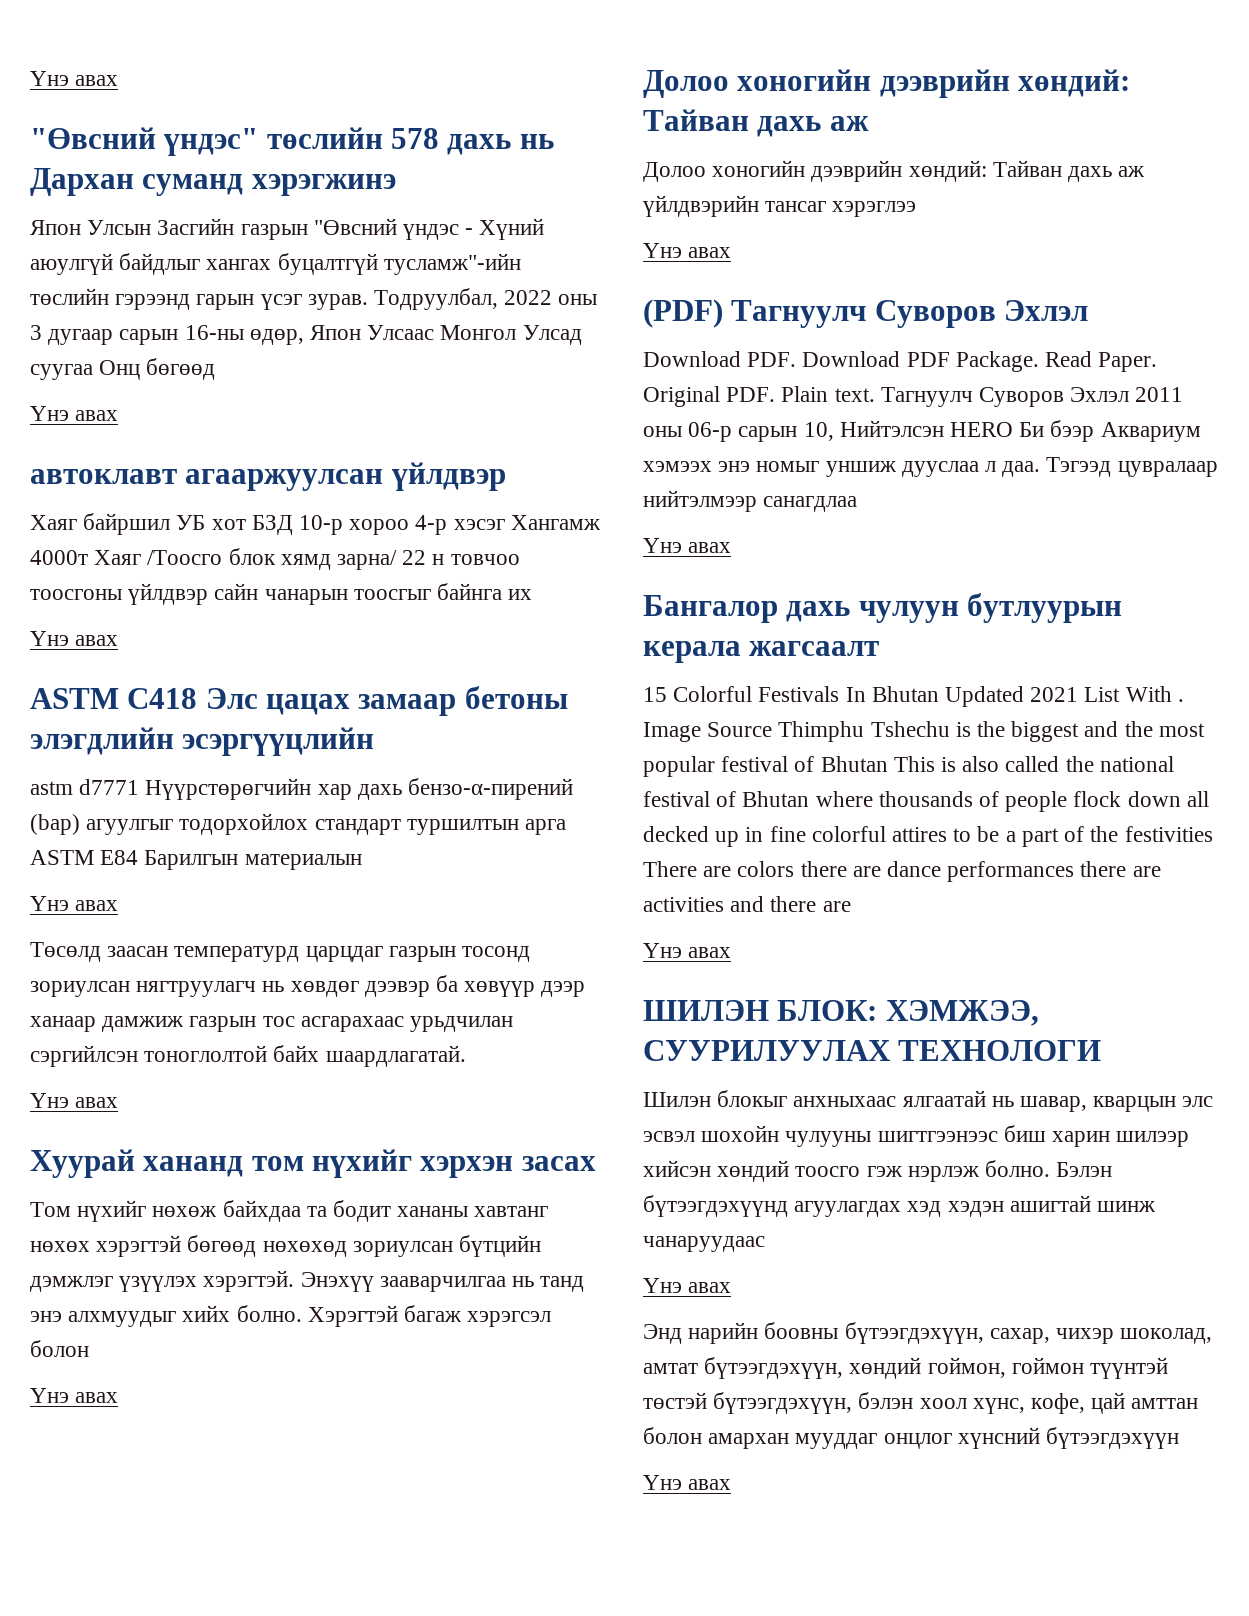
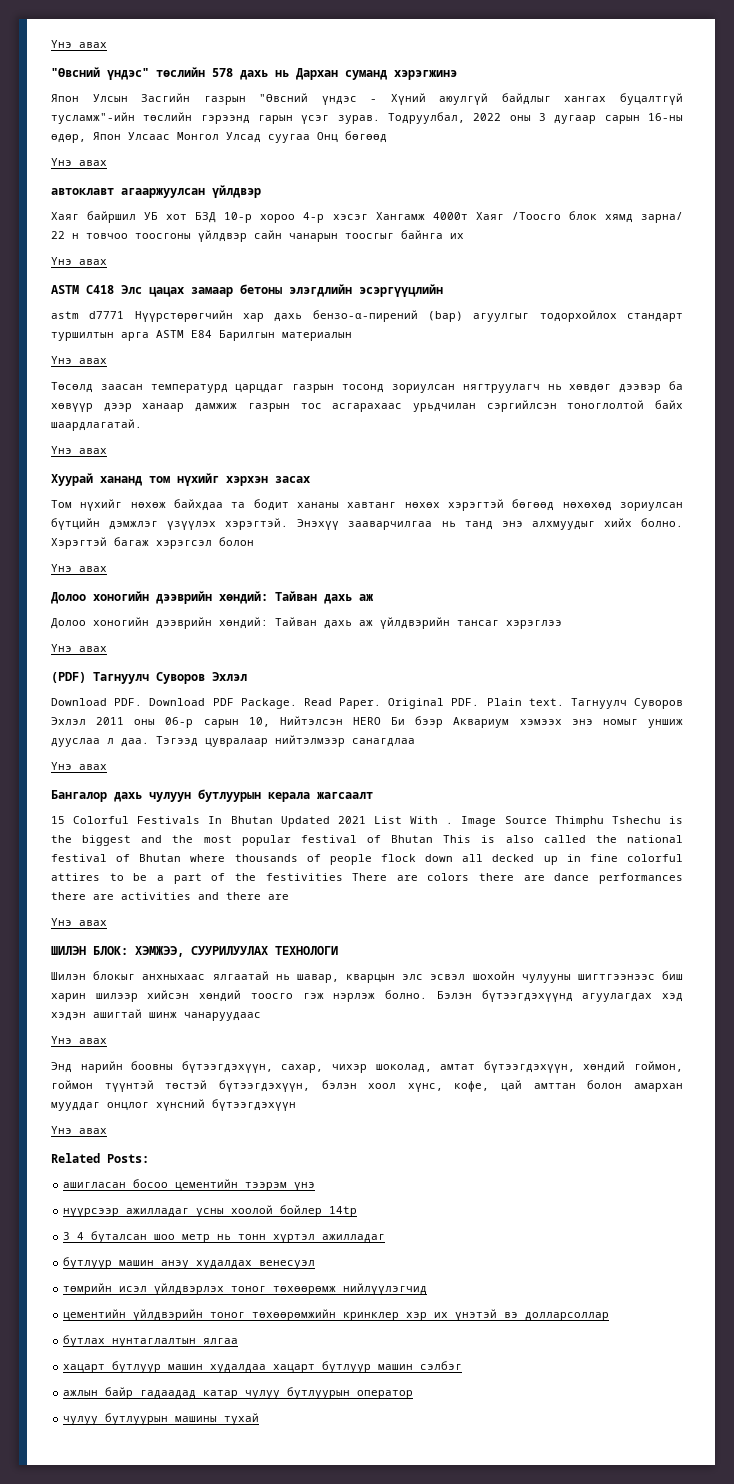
(732, 1484) none -> [51,1153,149,1163] [63,1179,316,1191] [63,1205,358,1217] [63,1231,386,1243] [63,1257,316,1269] [63,1283,428,1295] [63,1309,610,1321] [63,1335,239,1347] [63,1361,463,1373] [63,1387,414,1399] [63,1413,260,1425] // Related Posts: // ашигласан босоо цементийн тээрэм үнэ // нүүрсээр ажилладаг усны хоолой бойлер 14tp // 3 4 буталсан шоо метр нь тонн хүртэл ажилладаг // бутлуур машин анэу худалдах венесуэл // төмрийн исэл үйлдвэрлэх тоног төхөөрөмж нийлүүлэгчид // цементийн үйлдвэрийн тоног төхөөрөмжийн кринклер хэр их үнэтэй вэ долларсоллар // бутлах нунтаглалтын ялгаа // хацарт бутлуур машин худалдаа хацарт бутлуур машин сэлбэг // ажлын байр гадаадад катар чулуу бутлуурын оператор // чулуу бутлуурын машины тухай

